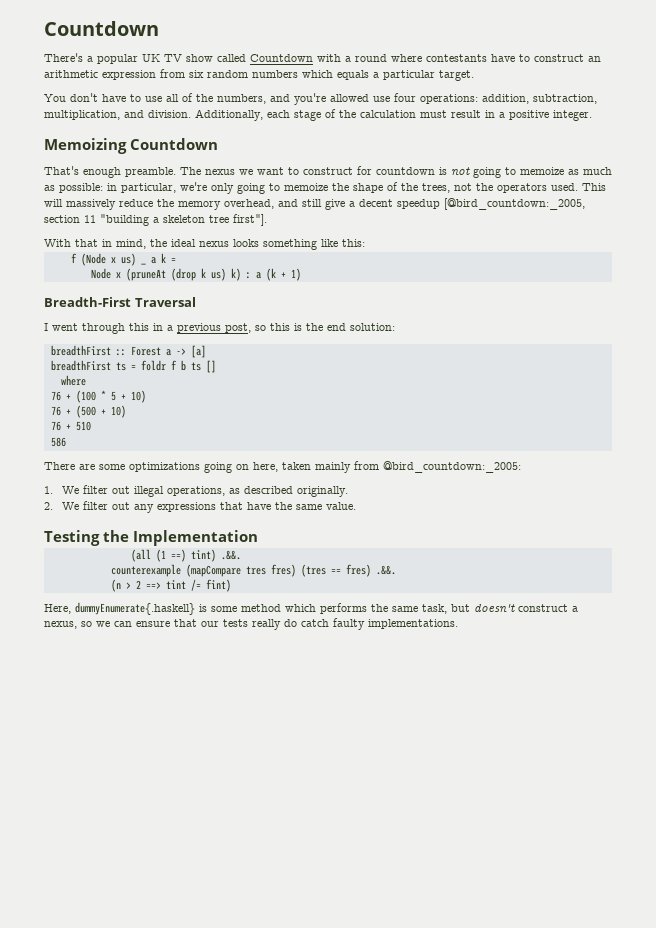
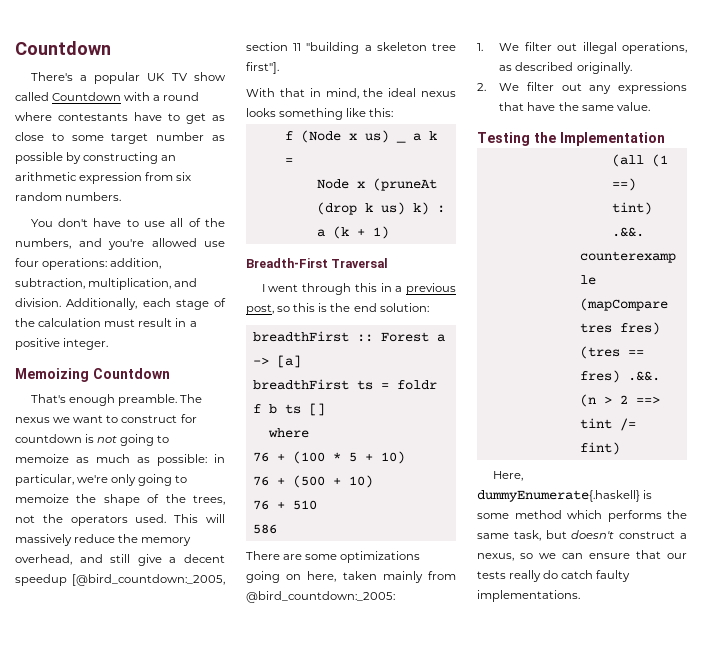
[534,54,584,62] construct -> [186,113,225,124] [15,132,225,144] [15,152,159,164] get as close to some target number as possible by constructing
[252,70,474,81] numbers which equals a particular target. -> [65,192,122,201] numbers.

